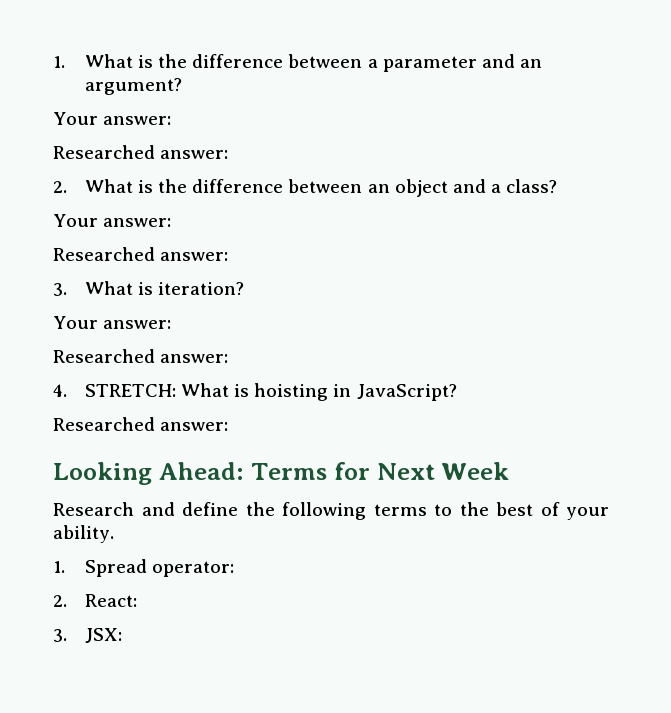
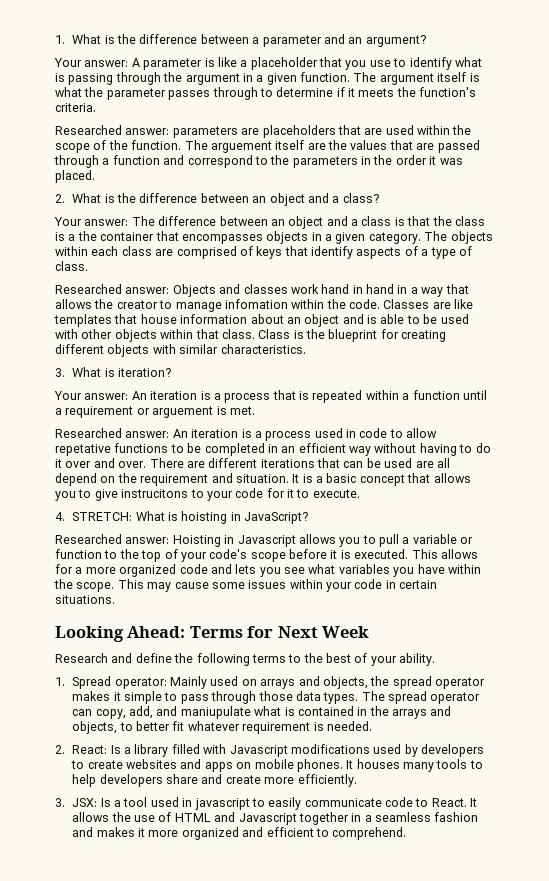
[53,145,229,159] // Researched answer: -> [131,57,482,70] [55,72,480,85] [55,87,477,100] [55,103,96,112] [55,125,472,138] [55,140,480,153] [54,155,463,168] [55,170,95,183] A parameter is like a placeholder that you use to identify what is passing through the argument in a given function. The argument itself is what the parameter passes through to determine if it meets the function's criteria. // Researched answer: parameters are placeholders that are used within the scope of the function. The arguement itself are the values that are passed through a function and correspond to the parameters in the order it was placed.
[53,247,229,261] // Researched answer: -> [131,216,485,229] [55,231,493,244] [55,246,472,259] [55,261,88,271] [55,284,469,297] [55,299,474,312] [54,314,469,327] [55,329,447,342] [55,344,306,357] The difference between an object and a class is that the class is a the container that encompasses objects in a given category. The objects within each class are comprised of keys that identify aspects of a type of class. // Researched answer: Objects and classes work hand in hand in a way that allows the creator to manage infomation within the code. Classes are like templates that house information about an object and is able to be used with other objects within that class. Class is the blueprint for creating different objects with similar characteristics.
[53,349,229,363] // Researched answer: -> [131,390,487,403] [55,406,255,418] [55,428,438,441] [55,443,491,456] [55,458,450,468] [55,473,471,486] [55,488,360,501] An iteration is a process that is repeated within a function until a requirement or arguement is met. // Researched answer: An iteration is a process used in code to allow repetative functions to be completed in an efficient way without having to do it over and over. There are different iterations that can be used are all depend on the requirement and situation. It is a basic concept that allows you to give instrucitons to your code for it to execute.
(229, 426) none -> [172,534,474,547] [55,549,478,562] [55,564,481,577] [54,579,438,592] [55,595,115,604] Hoisting in Javascript allows you to pull a variable or function to the top of your code's scope before it is executed. This allows for a more organized code and lets you see what variables you have within the scope. This may cause some issues within your code in certain situations.
[53,594,137,607] [53,628,122,643] // 2. React: // 3. JSX: -> [170,676,486,689] [72,691,481,704] [72,706,452,719] [72,721,372,734] [55,744,485,757] [71,759,483,772] [72,774,357,787] [55,797,478,810] [72,812,479,825] [72,827,407,840] Mainly used on arrays and objects, the spread operator makes it simple to pass through those data types. The spread operator can copy, add, and maniupulate what is contained in the arrays and objects, to better fit whatever requirement is needed. // 2. React: Is a library filled with Javascript modifications used by developers to create websites and apps on mobile phones. It houses many tools to help developers share and create more efficiently. // 3. JSX: Is a tool used in javascript to easily communicate code to React. It allows the use of HTML and Javascript together in a seamless fashion and makes it more organized and efficient to comprehend.

